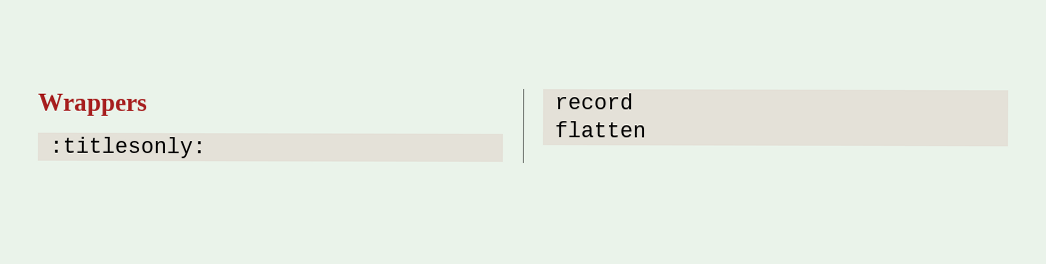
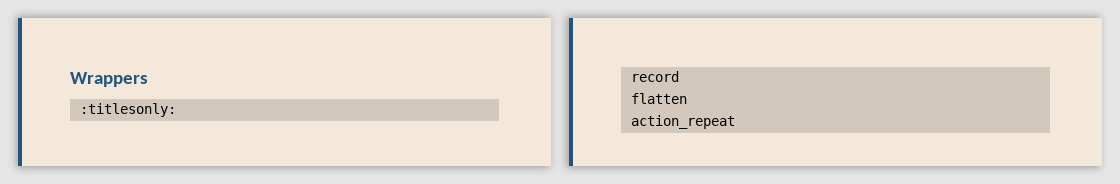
(648, 129) none -> [630,115,735,129] // action_repeat

